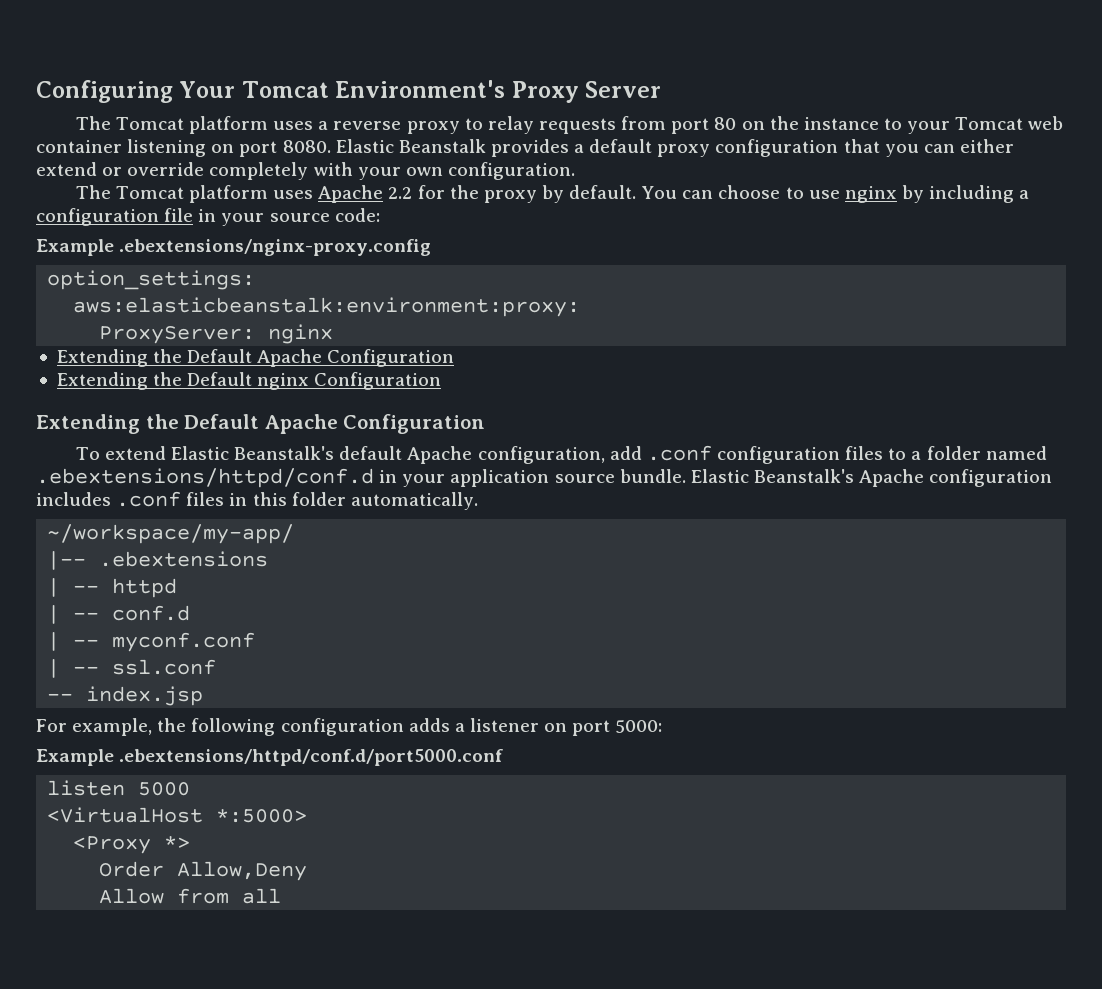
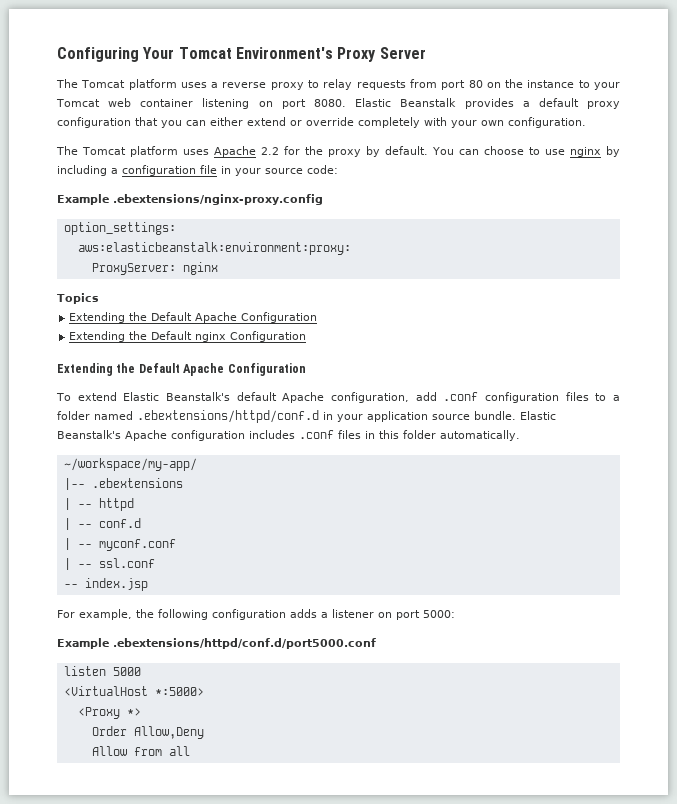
(334, 334) none -> [57,293,99,304] // Topics

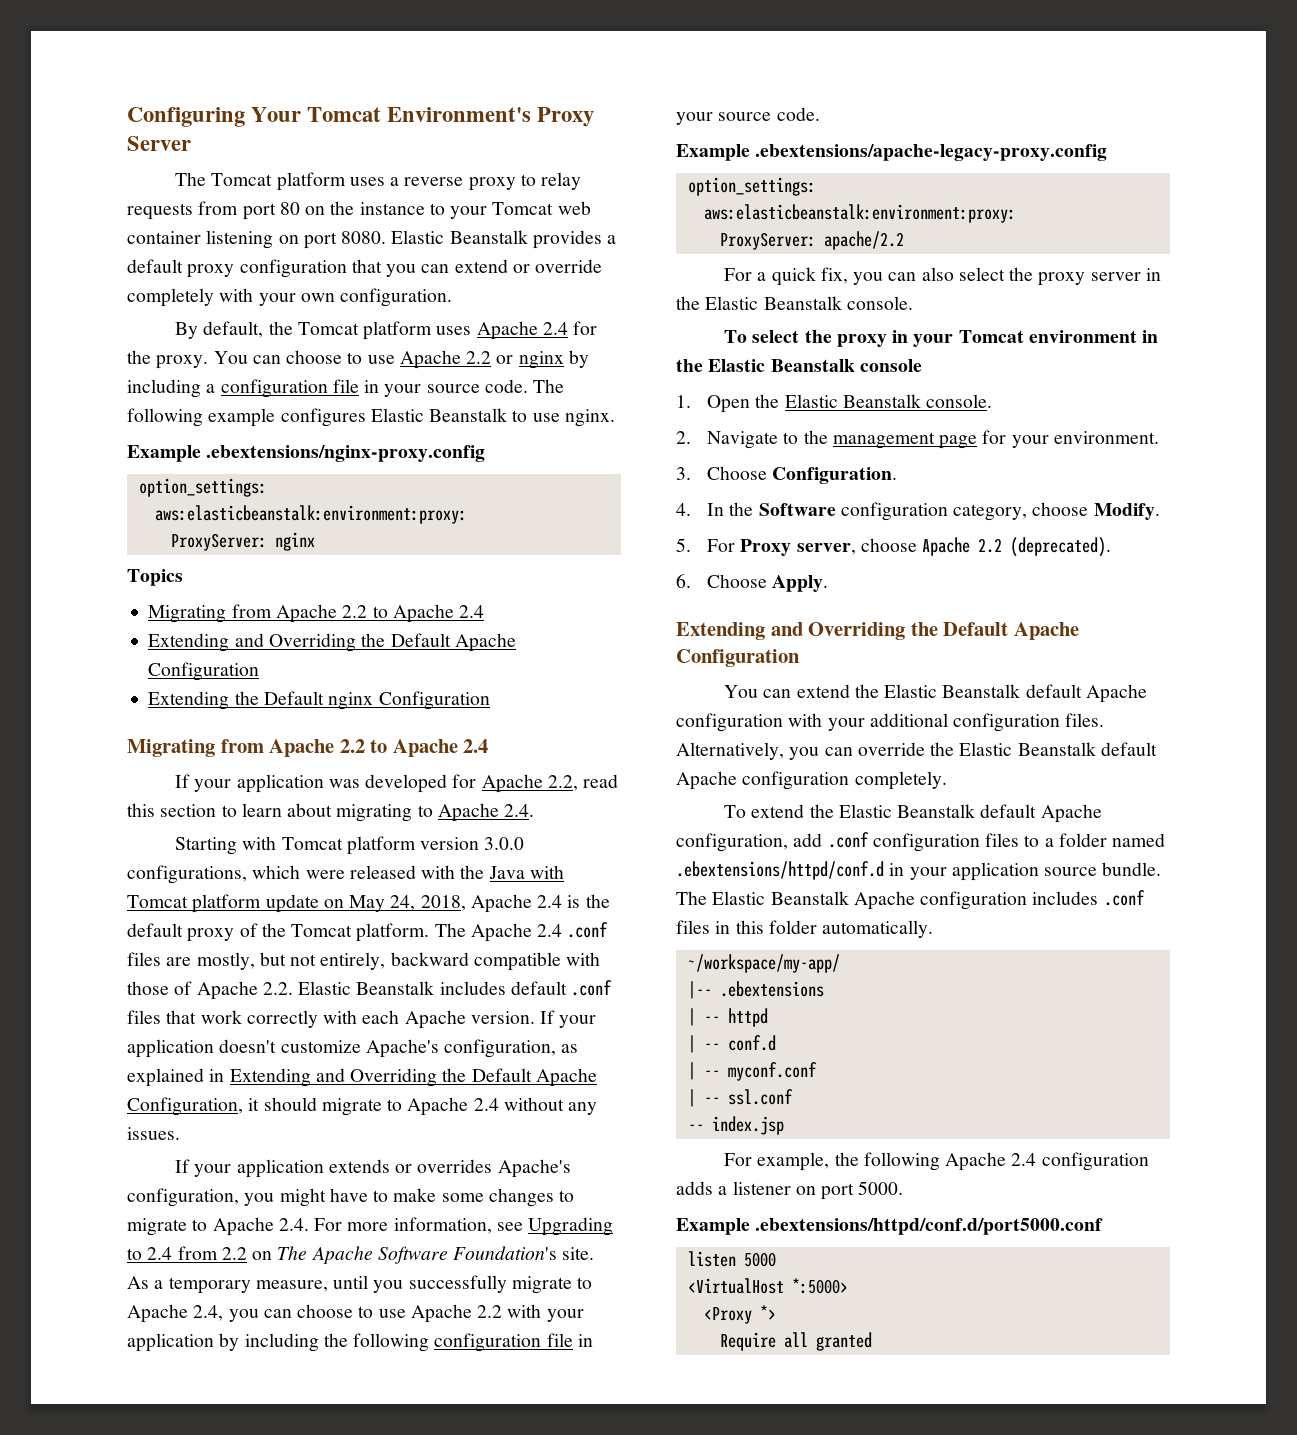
[210,117,243,126] either -> (450, 268) none
[56,146,78,155] The -> [175,321,293,339] By default, the
[260,147,279,155] 2.2 -> [542,322,568,335] 2.4
[327,146,429,157] proxy by default. -> [156,355,209,369] proxy.
(565, 152) none -> [399,350,514,369] Apache 2.2 or
[307,165,338,174] code: -> [484,379,565,393] [127,408,615,427] code. The following example configures Elastic Beanstalk to use nginx.
[69,312,126,323] // Extending -> [148,604,485,623] [148,633,356,652] // Migrating from Apache 2.2 to Apache 2.4 // Extending and Overriding
[57,363,306,376] Extending the Default Apache Configuration -> [127,739,489,757] [175,774,619,793] [127,803,535,822] [175,836,525,855] [127,865,564,884] [127,894,610,913] [127,922,609,942] [127,952,601,971] [127,980,613,1000] [127,1010,597,1029] [127,1039,579,1058] [127,1068,597,1087] [127,1097,598,1116] [127,1127,180,1140] [175,1159,571,1178] [127,1188,575,1207] [127,1217,614,1236] [127,1246,595,1264] [127,1275,593,1294] [127,1304,584,1323] [127,1333,593,1352] [676,107,820,125] [676,144,1108,161] [687,177,816,196] [703,204,1016,223] [719,231,904,250] [724,267,1161,286] [676,296,913,310] [724,330,1159,347] [676,359,922,372] [676,394,993,413] [676,430,1159,449] [676,466,898,484] [676,502,1160,521] [676,537,1112,557] [676,574,829,592] [676,622,1079,640] [676,649,800,667] [724,684,1147,703] [676,713,1105,732] [676,742,1157,760] [676,771,947,790] Migrating from Apache 2.2 to Apache 2.4 // If your application was developed for Apache 2.2, read this section to learn about migrating to Apache 2.4. // Starting with Tomcat platform version 3.0.0 configurations, which were released with the Java with Tomcat platform update on May 24, 2018, Apache 2.4 is the default proxy of the Tomcat platform. The Apache 2.4 .conf files are mostly, but not entirely, backward compatible with those of Apache 2.2. Elastic Beanstalk includes default .conf files that work correctly with each Apache version. If your application doesn't customize Apache's configuration, as explained in Extending and Overriding the Default Apache Configuration, it should migrate to Apache 2.4 without any issues. // If your application extends or overrides Apache's configuration, you might have to make some changes to migrate to Apache 2.4. For more information, see Upgrading to 2.4 from 2.2 on The Apache Software Foundation's site. As a temporary measure, until you successfully migrate to Apache 2.4, you can choose to use Apache 2.2 with your application by including the following configuration file in your source code. // Example .ebextensions/apache-legacy-proxy.config // option_settings: // aws:elasticbeanstalk:environment:proxy: // ProxyServer: apache/2.2 // For a quick fix, you can also select the proxy server in the Elastic Beanstalk console. // To select the proxy in your Tomcat environment in the Elastic Beanstalk console // 1. Open the Elastic Beanstalk console. // 2. Navigate to the management page for your environment. // 3. Choose Configuration. // 4. In the Software configuration category, choose Modify. // 5. For Proxy server, choose Apache 2.2 (deprecated). // 6. Choose Apply. // Extending and Overriding the Default Apache Configuration // You can extend the Elastic Beanstalk default Apache configuration with your additional configuration files. Alternatively, you can override the Elastic Beanstalk default Apache configuration completely.
[123,392,230,401] Elastic Beanstalk's -> [809,804,976,818] the Elastic Beanstalk
[520,411,556,420] [57,430,121,439] Elastic Beanstalk's -> [676,891,849,905] The Elastic Beanstalk
(208, 614) none -> [945,1152,1037,1171] Apache 2.4
[423,610,455,618] 5000: -> [858,1181,904,1195] 5000.
[91,726,204,739] [91,746,190,756] Order Allow,Deny // Allow from all -> [719,1332,872,1351] Require all granted

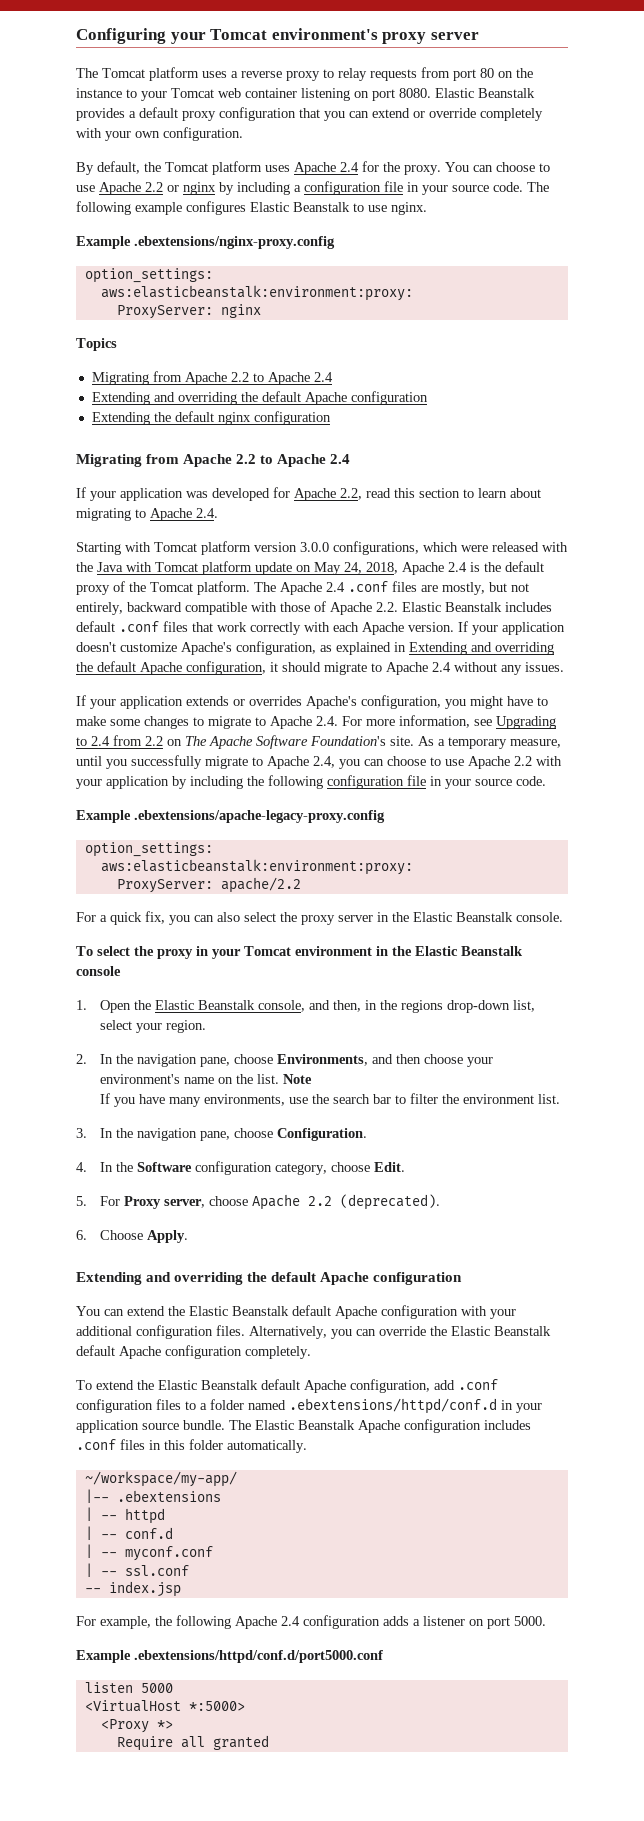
[251,107,595,127] [127,136,191,151] Your Tomcat Environment's Proxy Server -> [170,28,479,44] your Tomcat environment's proxy server
[268,633,516,652] [148,662,260,681] Overriding the Default Apache Configuration -> [177,391,428,405] overriding the default Apache configuration
[263,691,490,710] Default nginx Configuration -> [174,411,331,425] default nginx configuration
[350,1068,597,1087] [127,1097,243,1116] Overriding the Default Apache Configuration, -> [495,642,554,655] [76,661,266,675] overriding the default Apache configuration,
[926,394,993,408] [676,430,1159,449] [676,466,768,480] console. // 2. Navigate to the management page for your environment. // 3. Choose -> [258,1000,536,1013] [100,1020,207,1033] [76,1054,494,1067] [100,1074,313,1084] [100,1093,561,1107] [76,1128,274,1141] console, and then, in the regions drop-down list, select your region. // 2. In the navigation pane, choose Environments, and then choose your environment's name on the list. Note // If you have many environments, use the search bar to filter the environment list. // 3. In the navigation pane, choose
[1093,503,1160,520] Modify. -> [374,1162,406,1172] Edit.
[808,622,1079,640] [676,649,800,667] Overriding the Default Apache Configuration -> [174,1272,463,1285] overriding the default Apache configuration

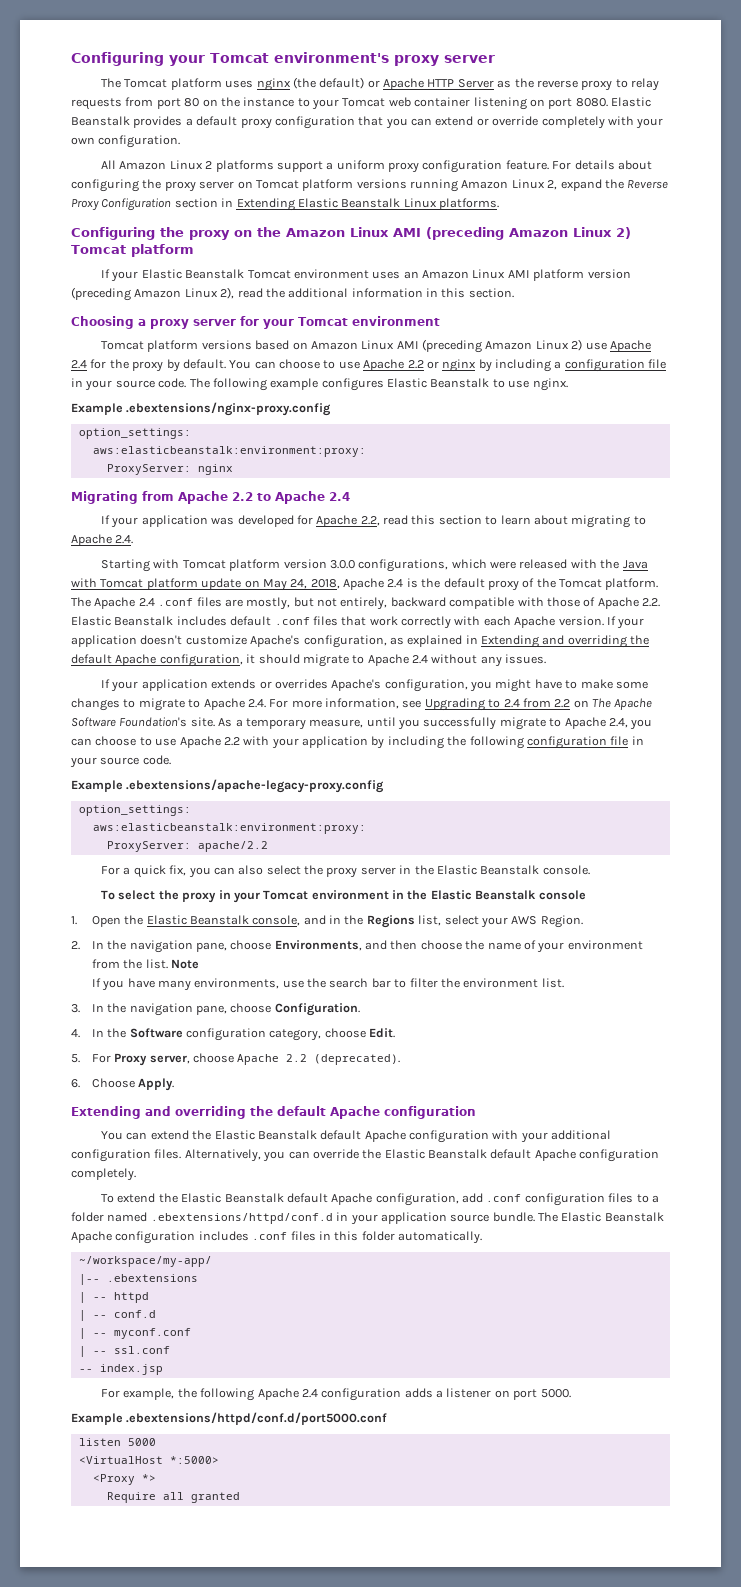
[231,71,238,78] a -> [256,77,534,91] nginx (the default) or Apache HTTP Server as the
[76,161,290,175] By default, the Tomcat platform uses -> [101,160,652,173] [71,179,669,192] [71,198,499,211] [71,227,631,240] [71,244,194,257] [101,269,631,282] [71,287,514,301] [71,316,440,329] [101,339,607,353] All Amazon Linux 2 platforms support a uniform proxy configuration feature. For details about configuring the proxy server on Tomcat platform versions running Amazon Linux 2, expand the Reverse Proxy Configuration section in Extending Elastic Beanstalk Linux platforms. // Configuring the proxy on the Amazon Linux AMI (preceding Amazon Linux 2) Tomcat platform // If your Elastic Beanstalk Tomcat environment uses an Amazon Linux AMI platform version (preceding Amazon Linux 2), read the additional information in this section. // Choosing a proxy server for your Tomcat environment // Tomcat platform versions based on Amazon Linux AMI (preceding Amazon Linux 2) use
[404,165,441,175] proxy. -> [132,359,226,372] proxy by default.
[76,338,117,351] [91,371,333,385] [91,391,428,405] [91,411,331,425] // Topics // Migrating from Apache 2.2 to Apache 2.4 // Extending and overriding the default Apache configuration // Extending the default nginx configuration -> (233, 469) none
[333,1000,511,1013] then, in the regions drop-down -> [329,915,415,928] in the Regions
[166,1020,207,1033] region. -> [511,915,583,928] AWS Region.
[467,1057,494,1067] [100,1074,234,1084] your environment's name on -> [465,940,643,953] [91,959,120,969] the name of your environment from

